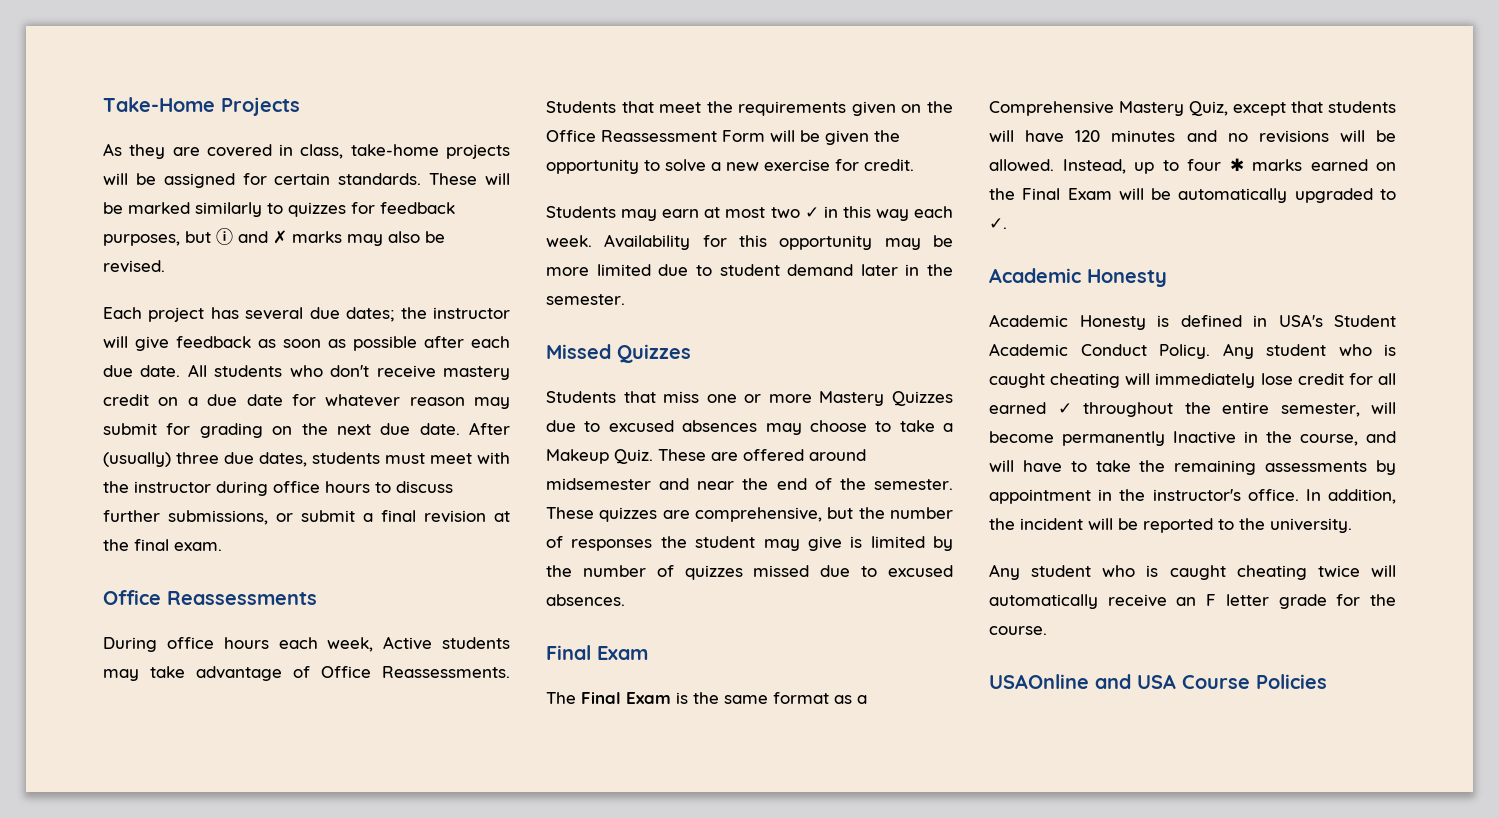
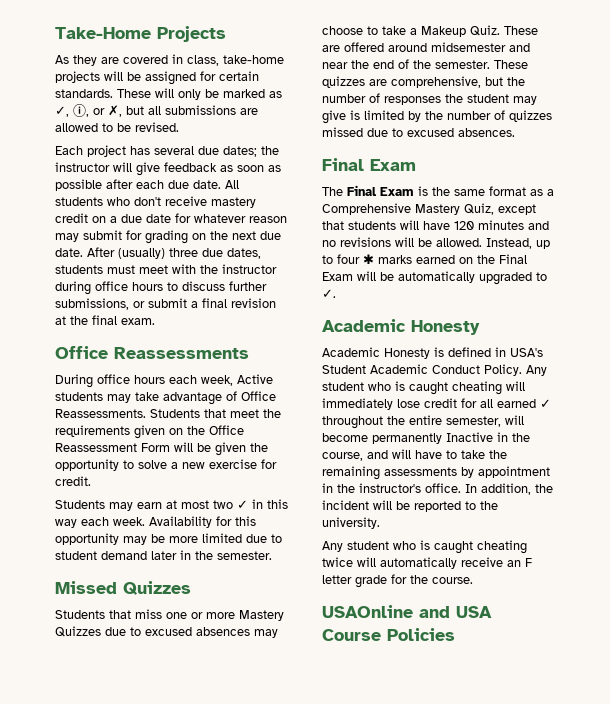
(510, 179) none -> [178,89,201,100] only
[195,202,455,217] [103,228,420,246] similarly to quizzes for feedback purposes, but ⓘ and ✗ marks may also -> [269,91,282,98] [55,104,258,117] [55,123,113,132] as ✓, ⓘ, or ✗, but all submissions are allowed to

